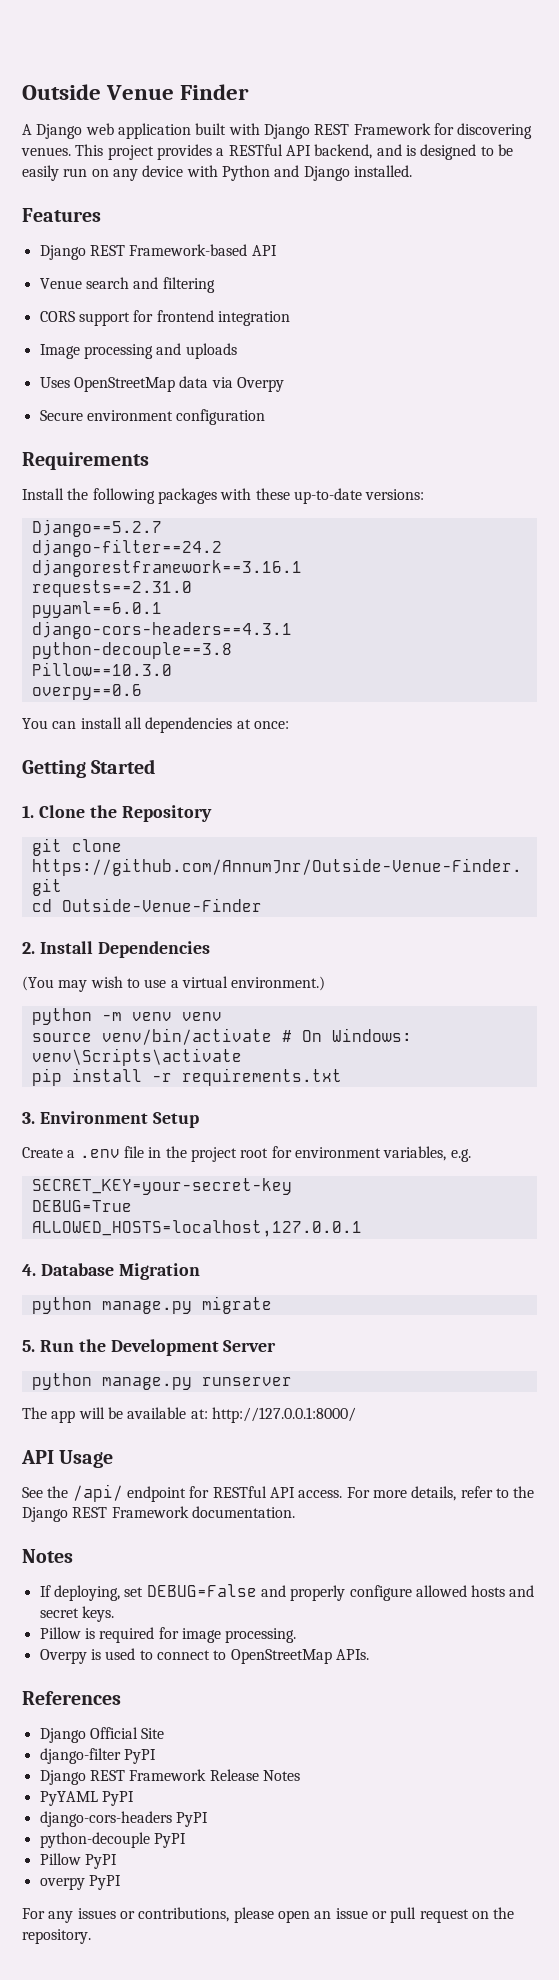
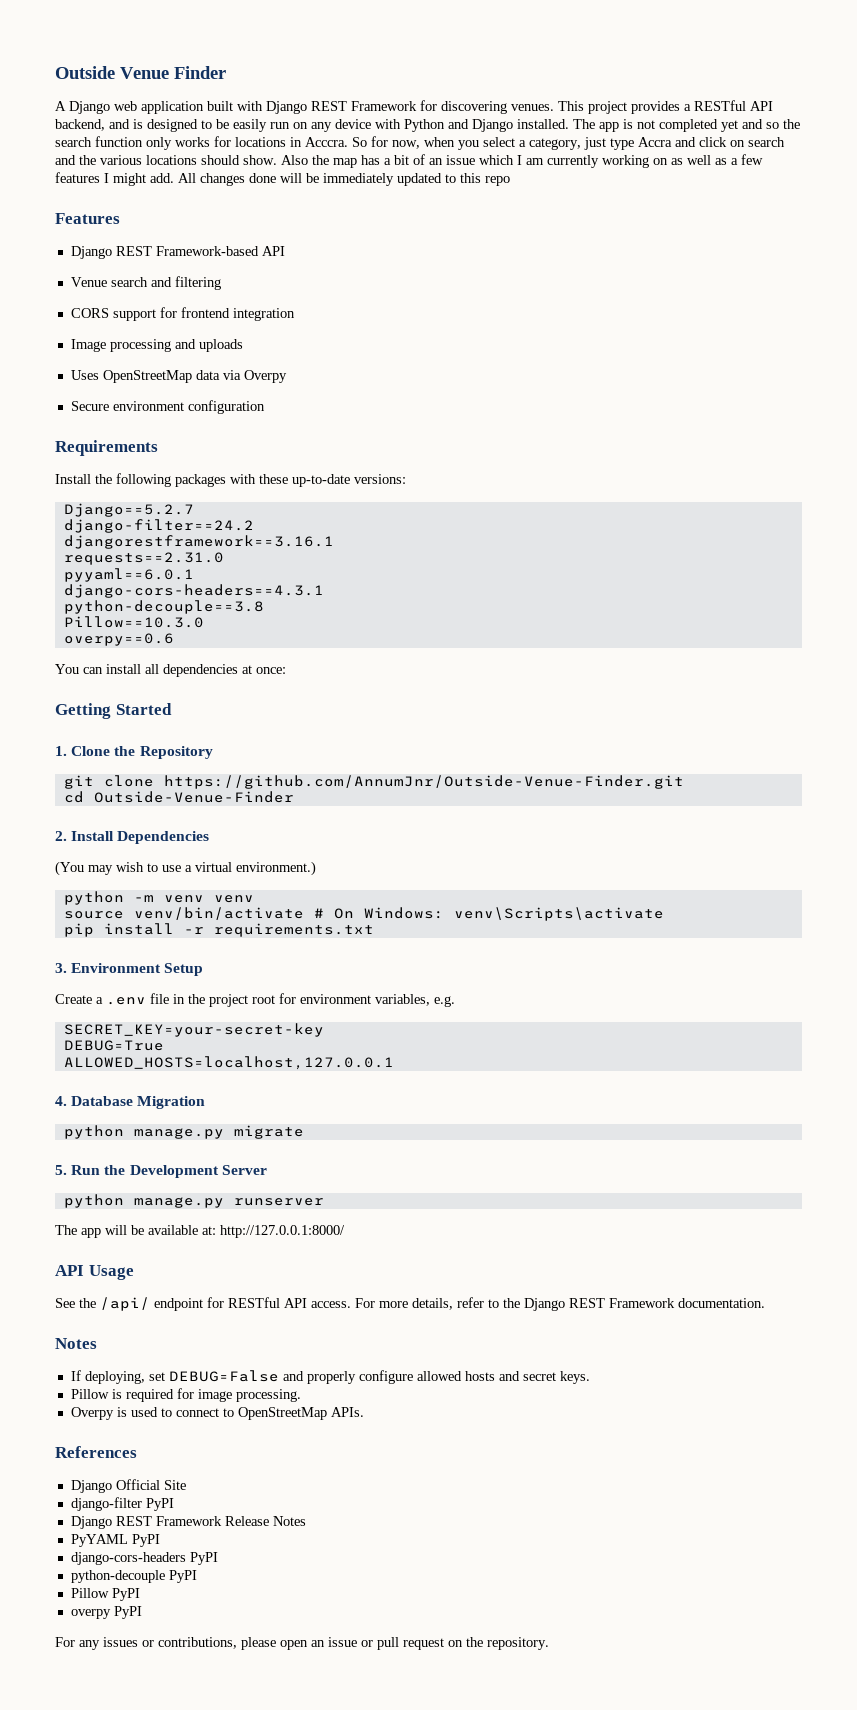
(412, 171) none -> [573,119,800,132] [55,136,785,150] [55,154,763,168] [55,172,510,186] The app is not completed yet and so the search function only works for locations in Acccra. So for now, when you select a category, just type Accra and click on search and the various locations should show. Also the map has a bit of an issue which I am currently working on as well as a few features I might add. All changes done will be immediately updated to this repo

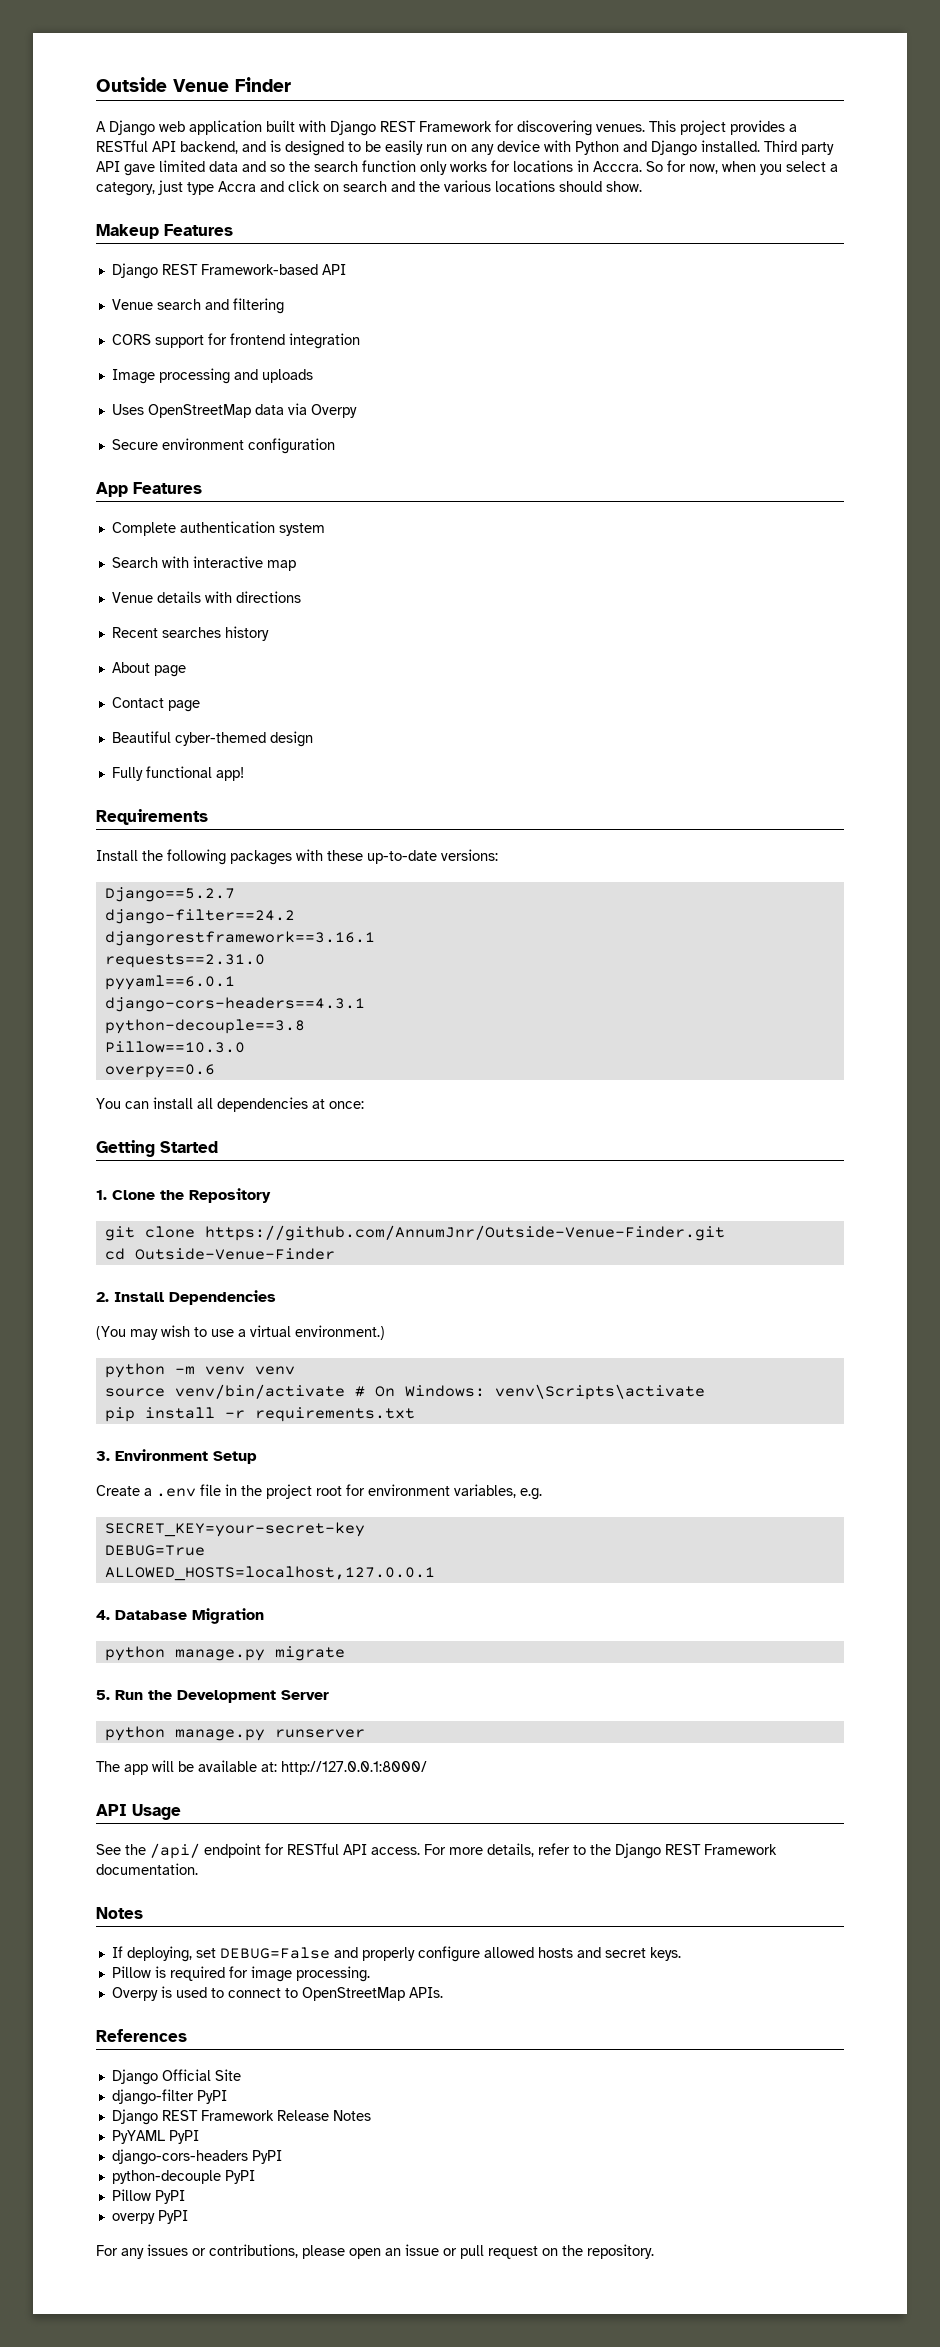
[573,119,738,132] The app is not completed yet -> [764,140,834,155] [96,160,238,176] Third party API gave limited data
[281,154,763,168] [55,172,510,186] Also the map has a bit of an issue which I am currently working on as well as a few features I might add. All changes done will be immediately updated to this repo // -> [96,224,159,239] // Makeup
(265, 407) none -> [96,482,202,497] [111,521,325,536] [111,556,296,571] [111,591,301,603] [111,626,269,641] [111,662,186,677] [111,697,200,712] [111,731,313,747] [111,766,244,781] // App Features // Complete authentication system // Search with interactive map // Venue details with directions // Recent searches history // About page // Contact page // Beautiful cyber-themed design // Fully functional app!

